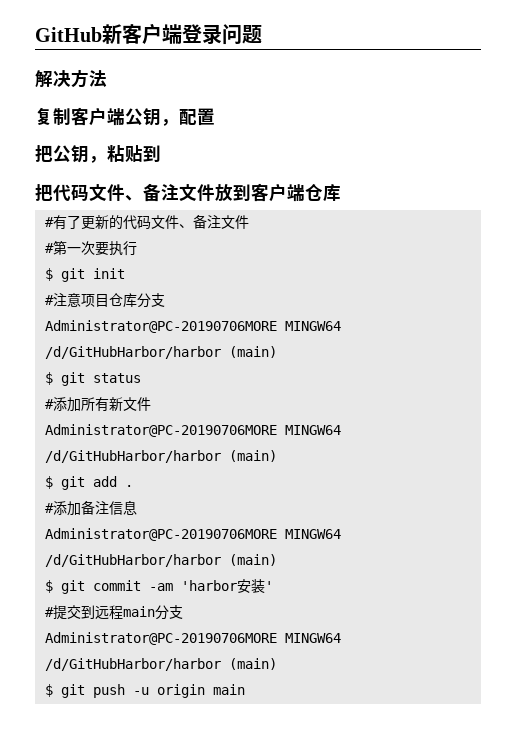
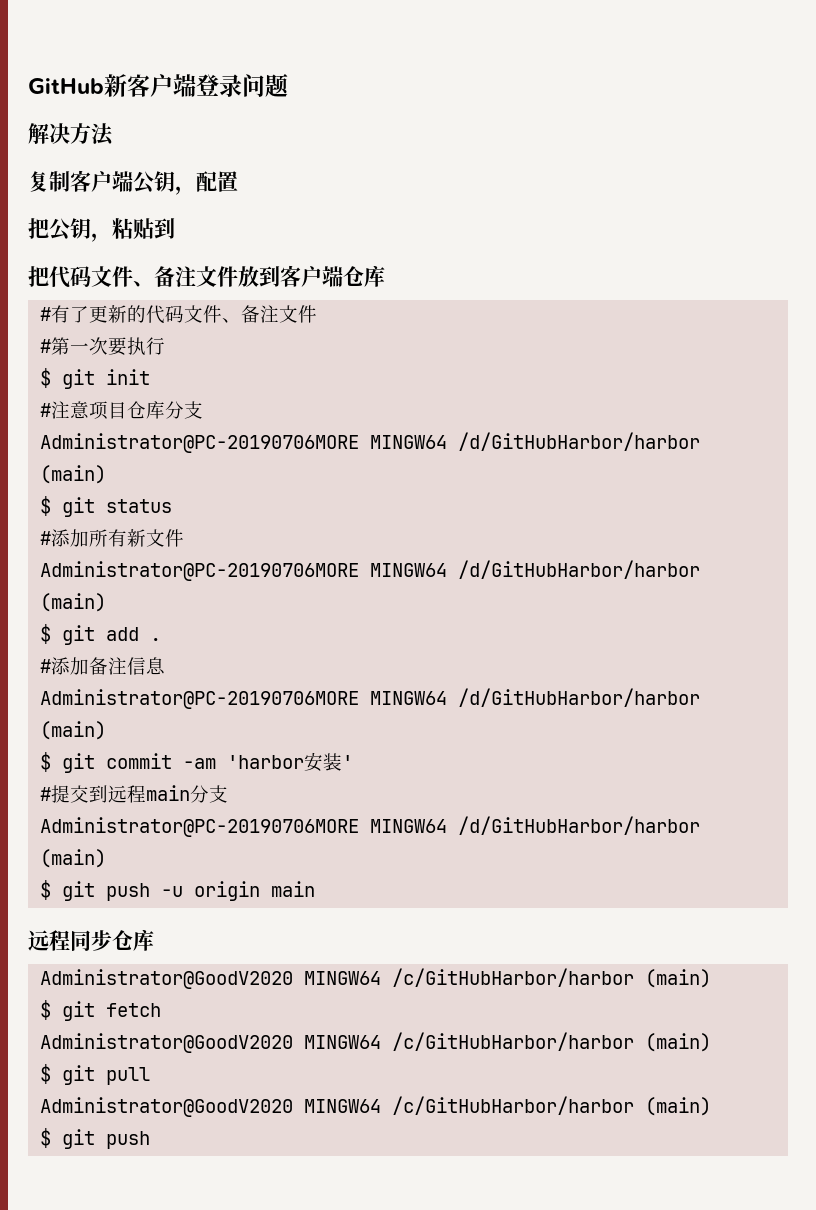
(245, 689) none -> [28,929,154,951] [40,968,711,989] [40,1000,161,1021] [40,1032,711,1053] [40,1064,150,1085] [40,1096,711,1117] [40,1128,150,1149] // 远程同步仓库 // Administrator@GoodV2020 MINGW64 /c/GitHubHarbor/harbor (main) // $ git fetch // Administrator@GoodV2020 MINGW64 /c/GitHubHarbor/harbor (main) // $ git pull // Administrator@GoodV2020 MINGW64 /c/GitHubHarbor/harbor (main) // $ git push

